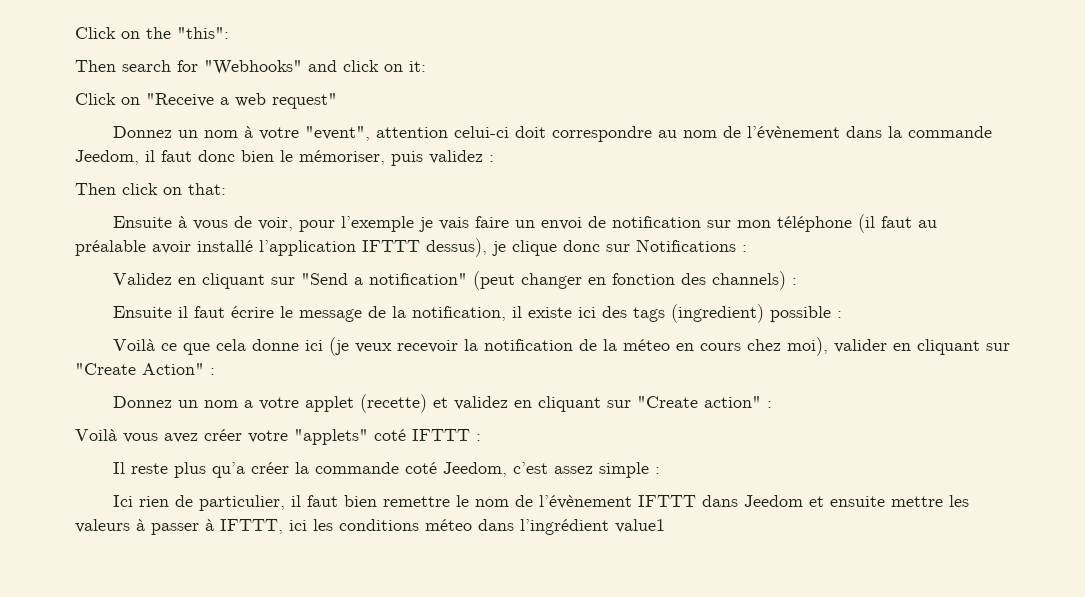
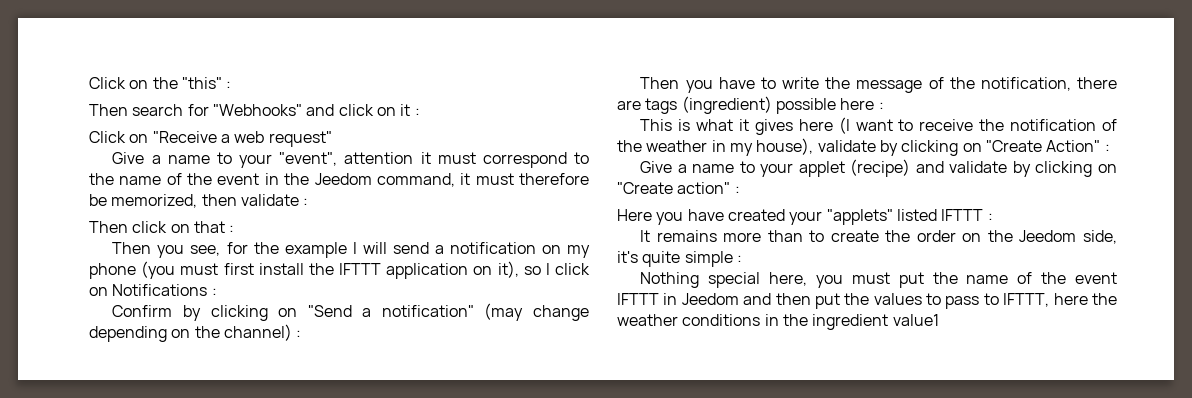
[177,27,229,39] "this": -> [181,77,232,89] "this" :
[409,61,426,72] it: -> [400,104,420,116] it :
[112,126,992,142] [75,150,494,166] [75,183,226,195] [112,214,937,233] [75,238,747,257] [112,271,797,290] [112,306,627,322] Donnez un nom à votre "event", attention celui-ci doit correspondre au nom de l’évènement dans la commande Jeedom, il faut donc bien le mémoriser, puis validez : // Then click on that: // Ensuite à vous de voir, pour l’exemple je vais faire un envoi de notification sur mon téléphone (il faut au préalable avoir installé l’application IFTTT dessus), je clique donc sur Notifications : // Validez en cliquant sur "Send a notification" (peut changer en fonction des channels) : // Ensuite il faut écrire le message de la notification, il existe ici des -> [112,152,590,168] [89,173,590,187] [89,194,309,208] [89,221,235,233] [112,242,590,258] [89,261,591,279] [89,284,217,296] [112,303,589,321] [89,324,302,342] [640,77,1117,93] [617,100,641,110] Give a name to your "event", attention it must correspond to the name of the event in the Jeedom command, it must therefore be memorized, then validate : // Then click on that : // Then you see, for the example I will send a notification on my phone (you must first install the IFTTT application on it), so I click on Notifications : // Confirm by clicking on "Send a notification" (may change depending on the channel) : // Then you have to write the message of the notification, there are
[836,311,842,318] [112,337,1010,356] [75,363,215,375] [112,394,772,413] [75,429,481,445] [112,462,660,478] [112,495,969,511] [75,519,609,535] : // Voilà ce que cela donne ici (je veux recevoir la notification de la méteo en cours chez moi), valider en cliquant sur "Create Action" : // Donnez un nom a votre applet (recette) et validez en cliquant sur "Create action" : // Voilà vous avez créer votre "applets" coté IFTTT : // Il reste plus qu’a créer la commande coté Jeedom, c’est assez simple : // Ici rien de particulier, il faut bien remettre le nom de l’évènement IFTTT dans Jeedom et ensuite mettre les valeurs à passer à IFTTT, ici les conditions méteo dans l’ingrédient -> [840,98,884,110] [640,117,1117,135] [617,138,1110,156] [640,159,1117,177] [617,182,740,194] [617,209,993,225] [640,230,1117,244] [617,251,742,267] [640,272,1117,288] [617,293,1117,309] [617,314,889,330] here : // This is what it gives here (I want to receive the notification of the weather in my house), validate by clicking on "Create Action" : // Give a name to your applet (recipe) and validate by clicking on "Create action" : // Here you have created your "applets" listed IFTTT : // It remains more than to create the order on the Jeedom side, it's quite simple : // Nothing special here, you must put the name of the event IFTTT in Jeedom and then put the values to pass to IFTTT, here the weather conditions in the ingredient

